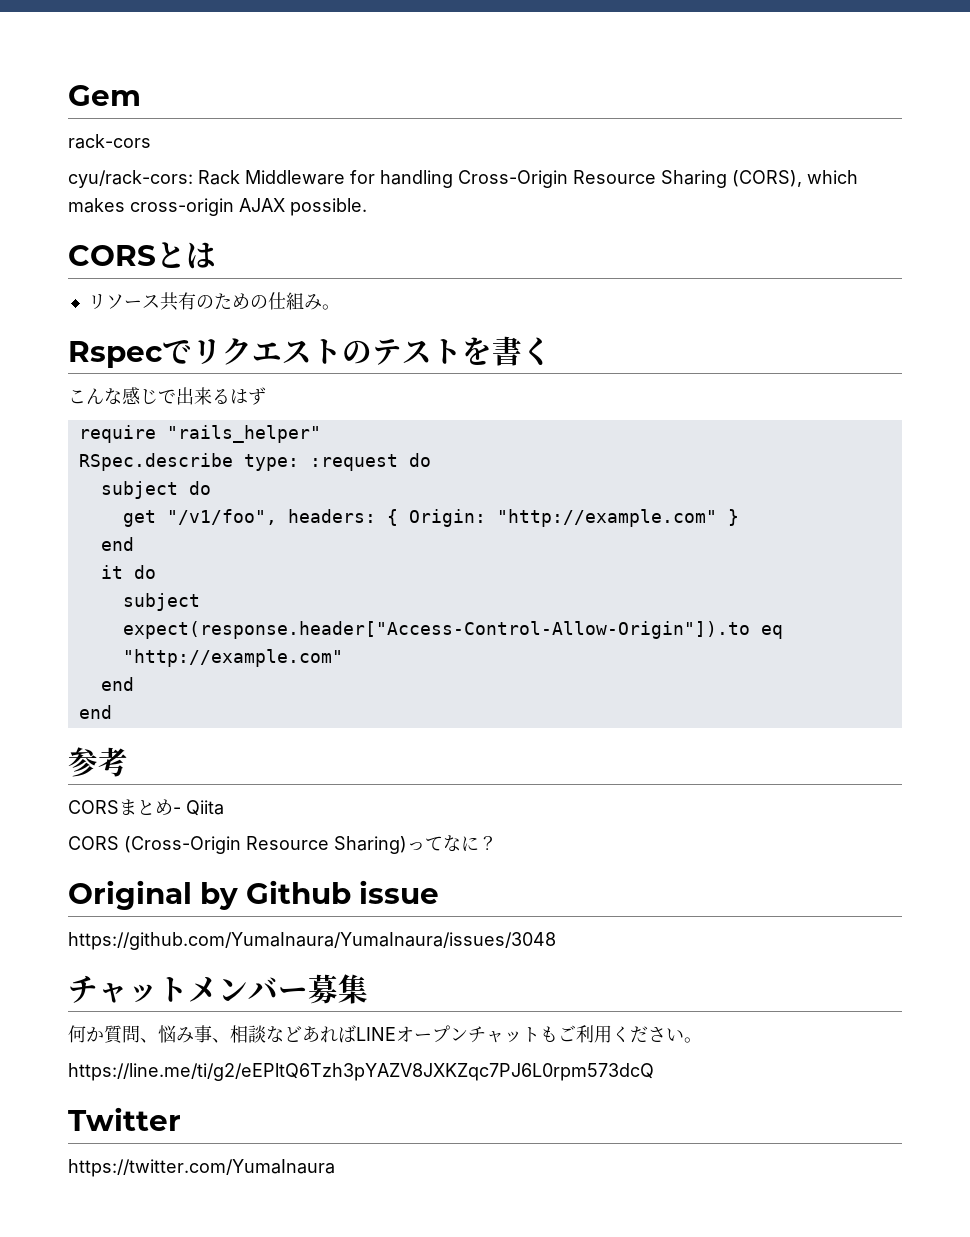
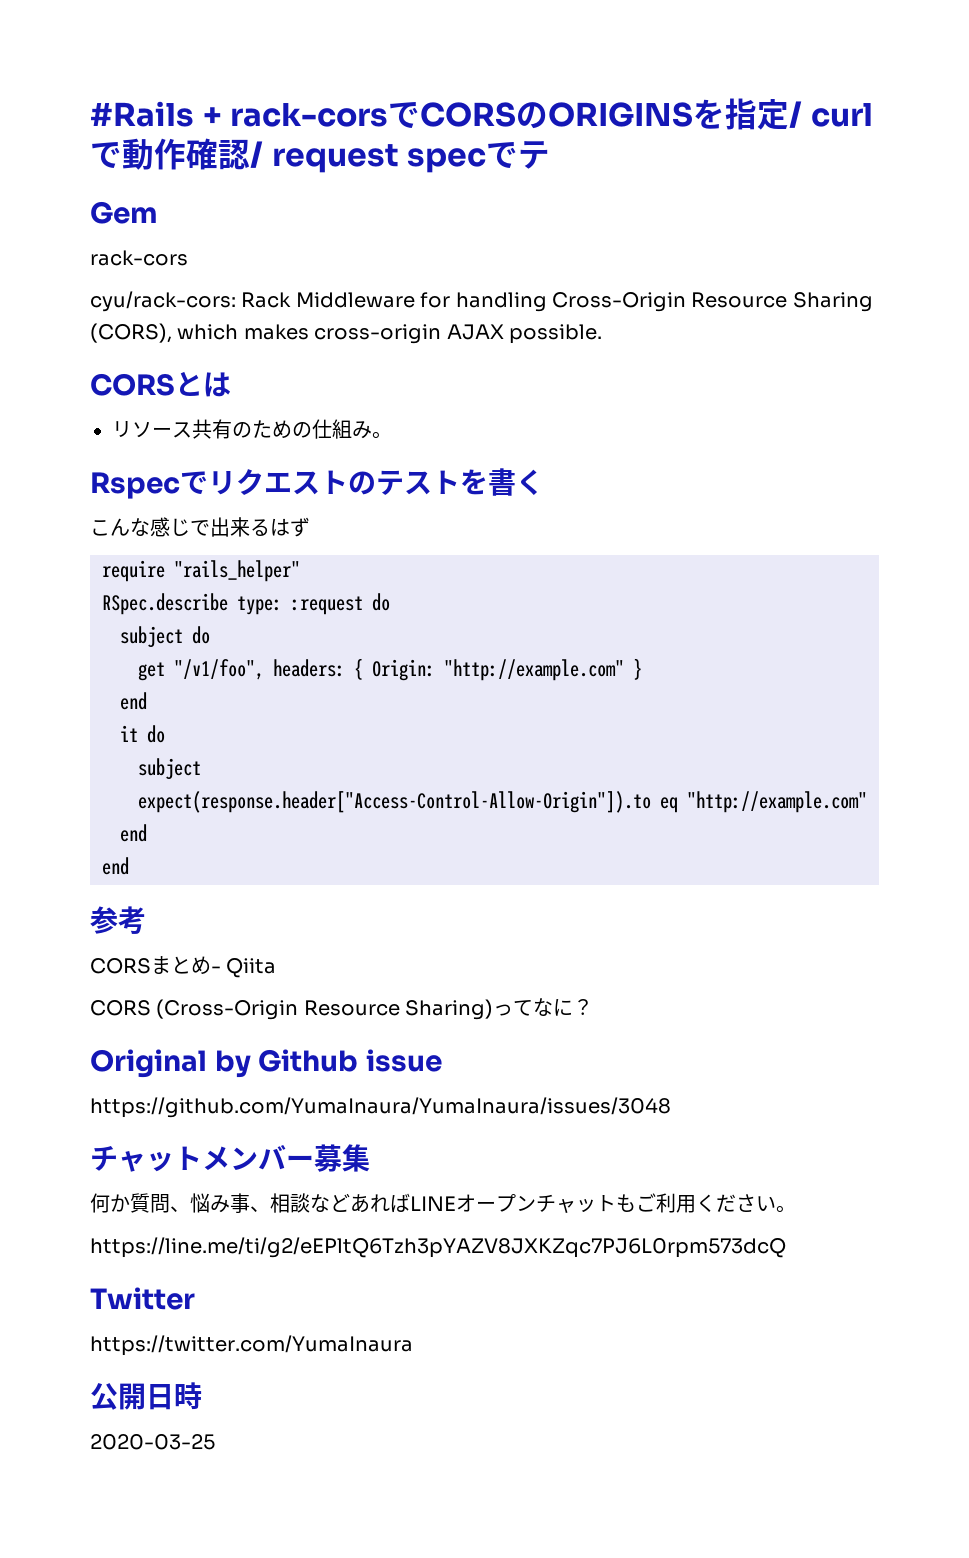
(68, 95) none -> [90,98,873,130] [90,138,551,173] #Rails + rack-corsでCORSのORIGINSを指定/ curlで動作確認/ request specでテ //
(335, 1168) none -> [90,1382,202,1410] [90,1434,215,1450] // 公開日時 // 2020-03-25

